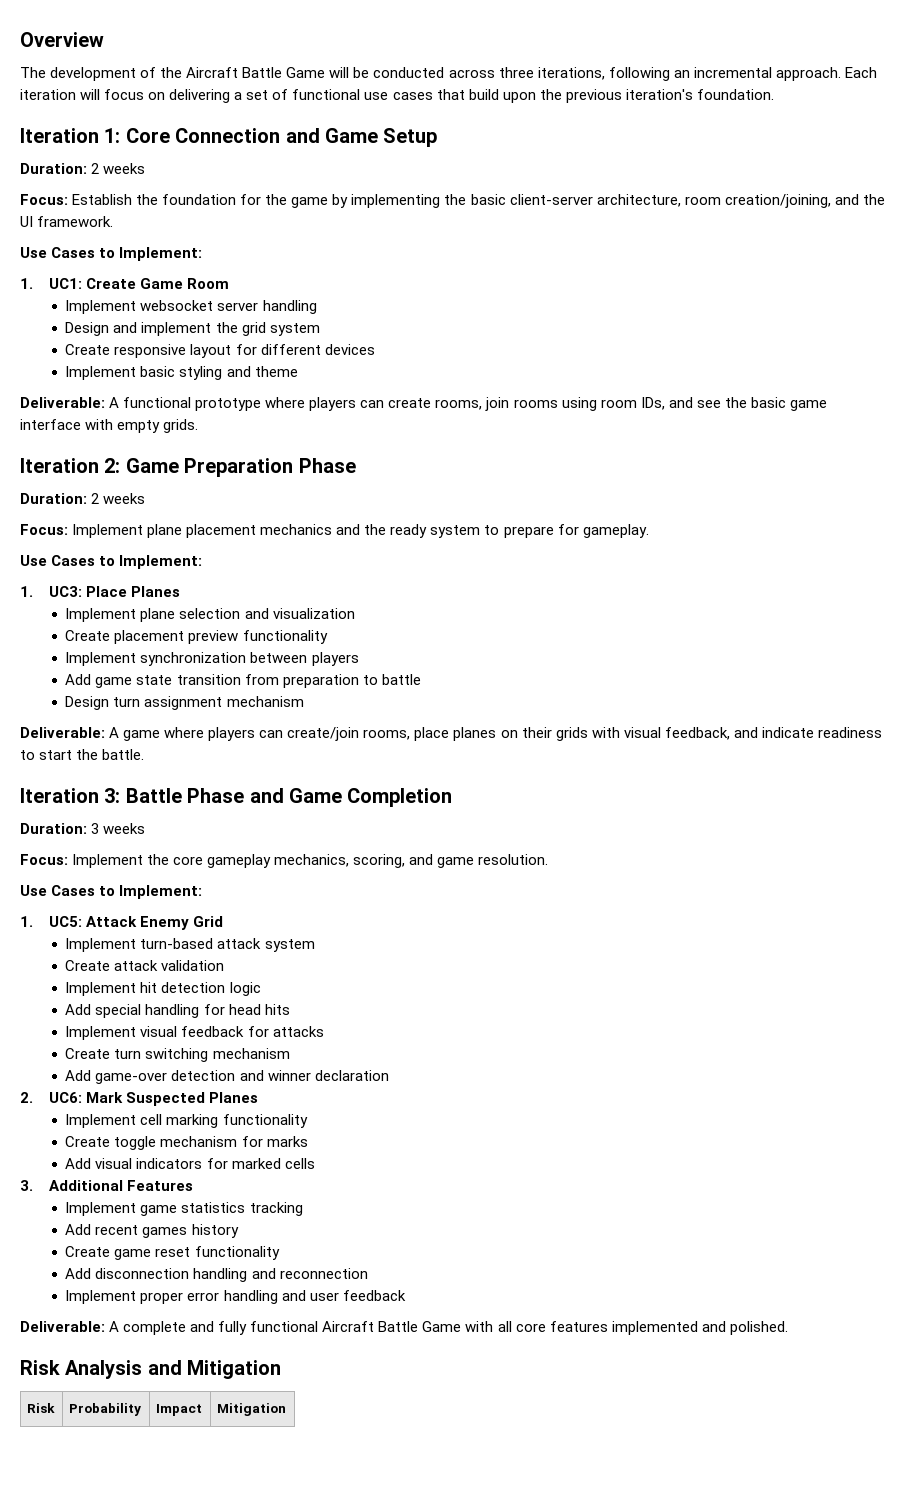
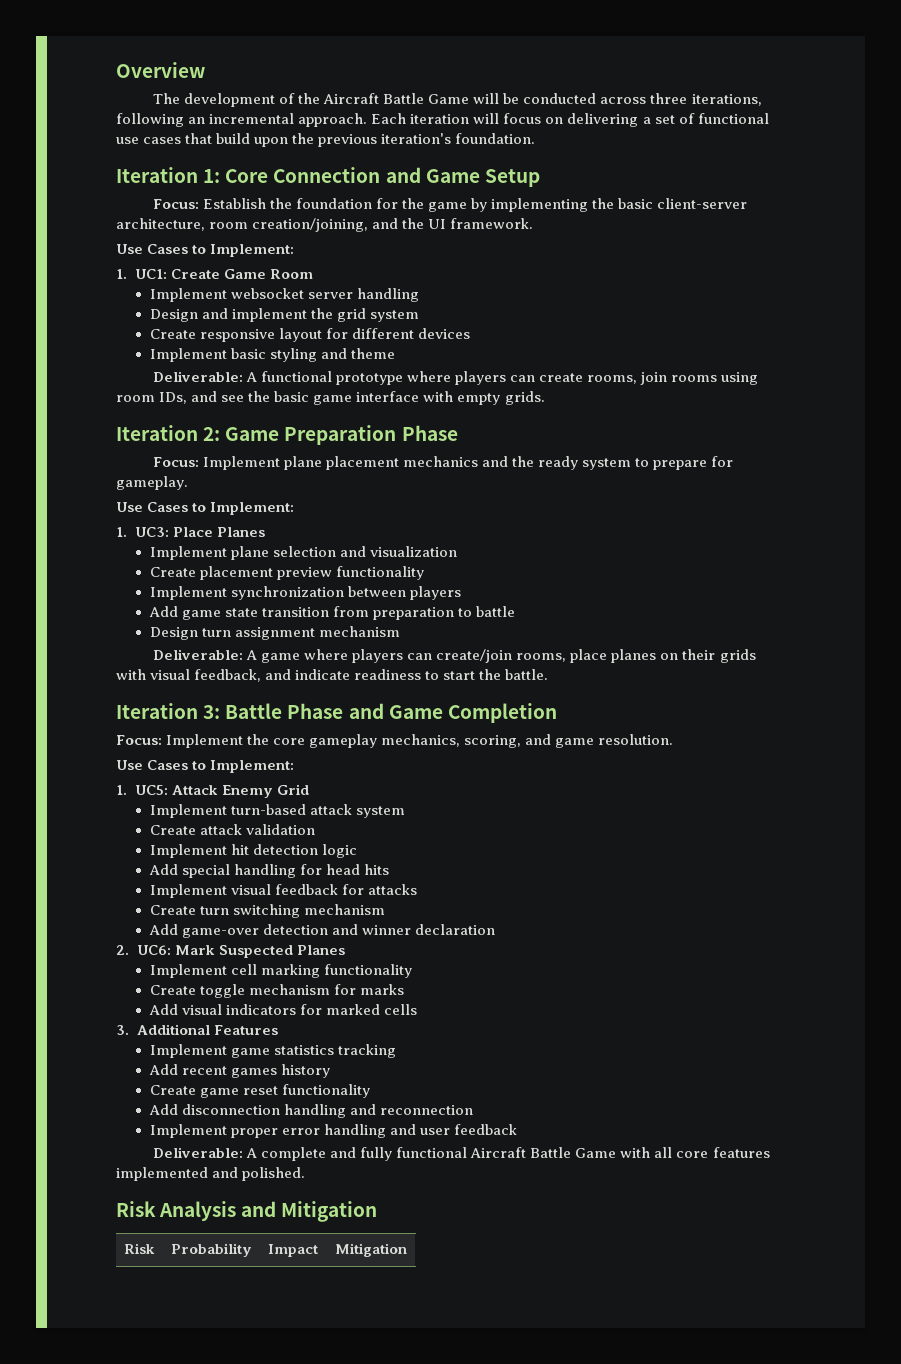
[20,163,146,174] // Duration: 2 weeks -> (540, 178) none
[20,493,146,504] // Duration: 2 weeks -> (458, 433) none
[20,823,146,834] // Duration: 3 weeks -> (557, 713) none

